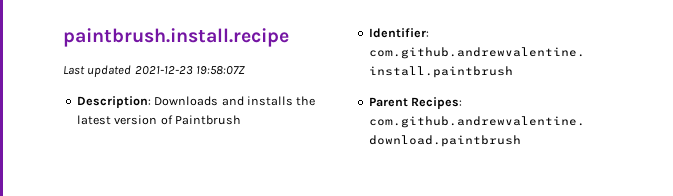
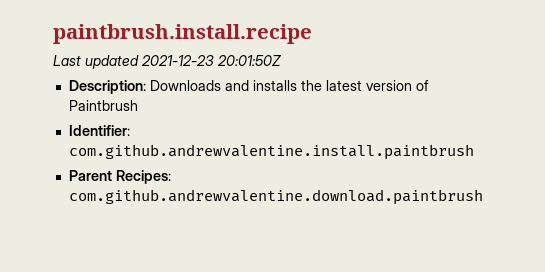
[196,66,246,75] 19:58:07Z -> [217,55,282,66] 20:01:50Z

